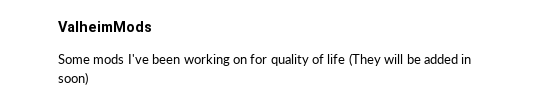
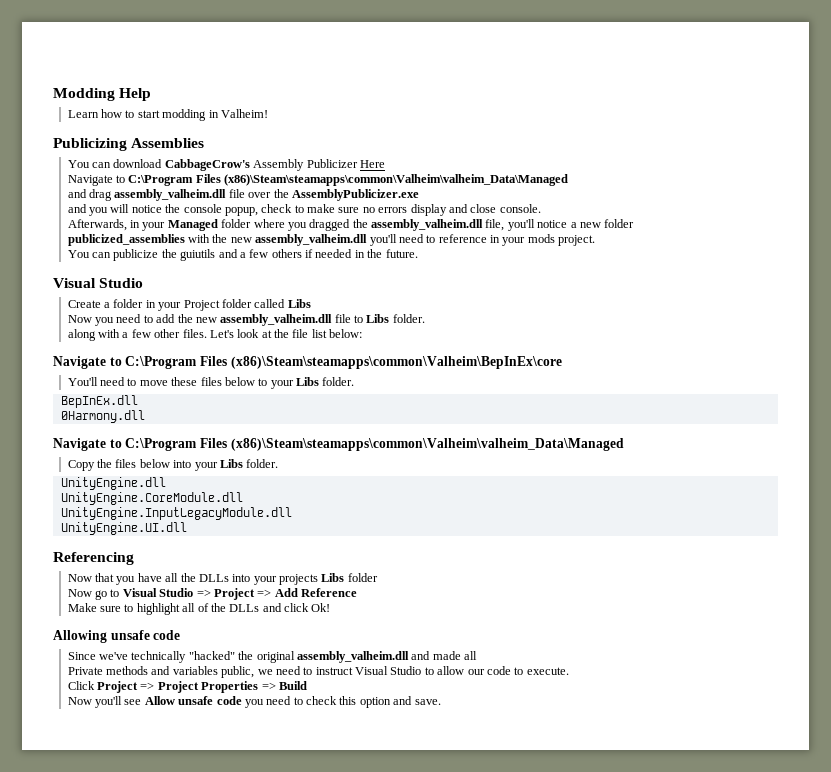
[58,21,152,32] [58,53,472,66] [58,72,88,85] ValheimMods // Some mods I've been working on for quality of life (They will be added in soon) -> [53,88,152,101] [67,109,268,121] [53,138,205,151] [67,159,385,171] [67,174,569,186] [67,189,419,201] [67,204,541,216] [67,219,635,231] [67,234,596,246] [67,249,418,261] [53,278,144,288] [67,299,311,311] [67,314,425,326] [67,329,363,341] [53,356,562,369] [67,377,355,389] [60,395,138,408] [60,410,145,423] [53,438,624,451] [67,459,279,471] [60,477,166,490] [60,492,243,505] [60,507,292,520] [60,522,187,535] [53,552,134,565] [67,573,378,585] [67,588,358,600] [67,603,331,615] [53,630,181,643] [67,651,478,663] [67,666,569,678] [67,681,307,693] [67,696,441,708] Modding Help // Learn how to start modding in Valheim! // Publicizing Assemblies // You can download CabbageCrow's Assembly Publicizer Here // Navigate to C:\Program Files (x86)\Steam\steamapps\common\Valheim\valheim_Data\Managed // and drag assembly_valheim.dll file over the AssemblyPublicizer.exe // and you will notice the console popup, check to make sure no errors display and close console. // Afterwards, in your Managed folder where you dragged the assembly_valheim.dll file, you'll notice a new folder // publicized_assemblies with the new assembly_valheim.dll you'll need to reference in your mods project. // You can publicize the guiutils and a few others if needed in the future. // Visual Studio // Create a folder in your Project folder called Libs // Now you need to add the new assembly_valheim.dll file to Libs folder. // along with a few other files. Let's look at the file list below: // Navigate to C:\Program Files (x86)\Steam\steamapps\common\Valheim\BepInEx\core // You'll need to move these files below to your Libs folder. // BepInEx.dll // 0Harmony.dll // Navigate to C:\Program Files (x86)\Steam\steamapps\common\Valheim\valheim_Data\Managed // Copy the files below into your Libs folder. // UnityEngine.dll // UnityEngine.CoreModule.dll // UnityEngine.InputLegacyModule.dll // UnityEngine.UI.dll // Referencing // Now that you have all the DLLs into your projects Libs folder // Now go to Visual Studio => Project => Add Reference // Make sure to highlight all of the DLLs and click Ok! // Allowing unsafe code // Since we've technically "hacked" the original assembly_valheim.dll and made all // Private methods and variables public, we need to instruct Visual Studio to allow our code to execute. // Click Project => Project Properties => Build // Now you'll see Allow unsafe code you need to check this option and save.

